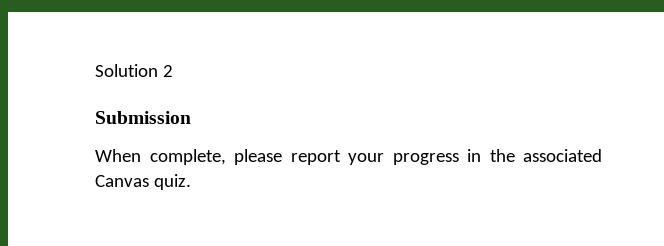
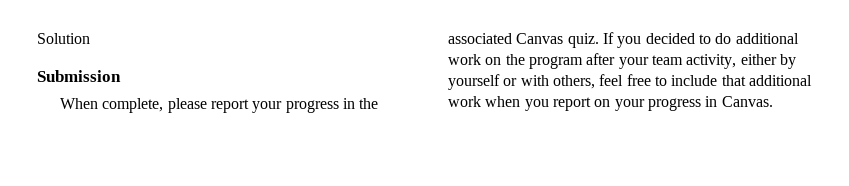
[162,65,173,77] 2 -> (90, 38) none
(191, 182) none -> [602,32,799,48] [448,53,796,69] [448,74,812,90] [448,96,773,111] If you decided to do additional work on the program after your team activity, either by yourself or with others, feel free to include that additional work when you report on your progress in Canvas.

